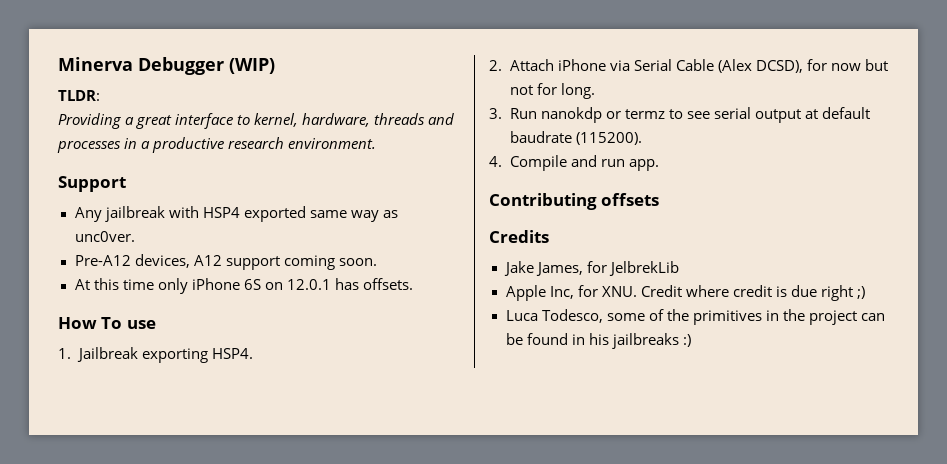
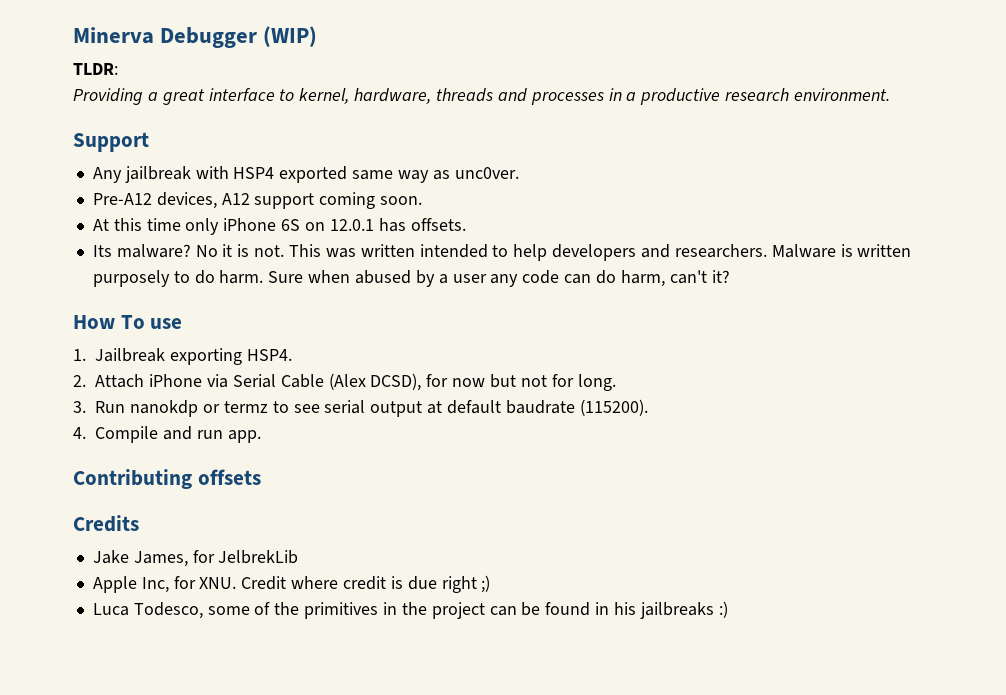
(413, 284) none -> [92,244,912,261] [92,270,730,287] // Its malware? No it is not. This was written intended to help developers and researchers. Malware is written purposely to do harm. Sure when abused by a user any code can do harm, can't it?

